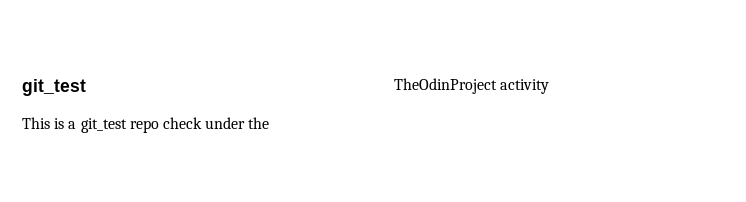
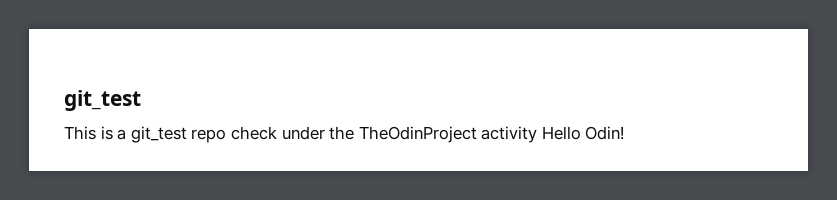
(550, 86) none -> [541,126,625,140] Hello Odin!

